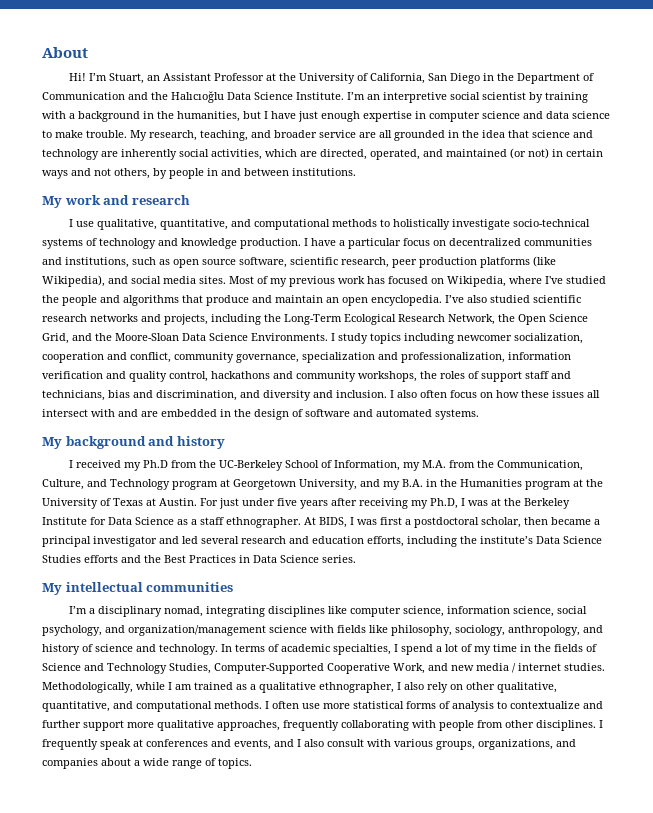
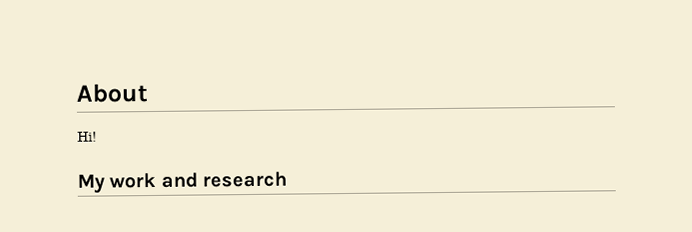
[88,73,594,84] [42,91,588,103] [42,111,610,122] [42,130,593,141] [42,148,603,160] [42,168,356,179] [42,195,190,208] [68,219,590,230] [42,238,592,249] [42,256,556,268] [42,275,606,287] [42,295,581,306] [42,314,588,325] [42,333,583,344] [42,352,571,363] [42,371,571,382] [42,390,600,401] [42,409,479,420] [42,436,225,449] [68,460,583,471] [42,479,603,490] [42,498,570,509] [42,517,600,528] [42,536,602,547] [42,555,356,563] [42,582,234,595] [68,606,587,617] [42,625,603,636] [42,644,597,655] [42,663,605,674] [42,682,557,693] [42,701,603,712] [42,720,603,731] [42,739,576,750] [42,758,252,769] I’m Stuart, an Assistant Professor at the University of California, San Diego in the Department of Communication and the Halıcıoğlu Data Science Institute. I’m an interpretive social scientist by training with a background in the humanities, but I have just enough expertise in computer science and data science to make trouble. My research, teaching, and broader service are all grounded in the idea that science and technology are inherently social activities, which are directed, operated, and maintained (or not) in certain ways and not others, by people in and between institutions. // My work and research // I use qualitative, quantitative, and computational methods to holistically investigate socio-technical systems of technology and knowledge production. I have a particular focus on decentralized communities and institutions, such as open source software, scientific research, peer production platforms (like Wikipedia), and social media sites. Most of my previous work has focused on Wikipedia, where I've studied the people and algorithms that produce and maintain an open encyclopedia. I’ve also studied scientific research networks and projects, including the Long-Term Ecological Research Network, the Open Science Grid, and the Moore-Sloan Data Science Environments. I study topics including newcomer socialization, cooperation and conflict, community governance, specialization and professionalization, information verification and quality control, hackathons and community workshops, the roles of support staff and technicians, bias and discrimination, and diversity and inclusion. I also often focus on how these issues all intersect with and are embedded in the design of software and automated systems. // My background and history // I received my Ph.D from the UC-Berkeley School of Information, my M.A. from the Communication, Culture, and Technology program at Georgetown University, and my B.A. in the Humanities program at the University of Texas at Austin. For just under five years after receiving my Ph.D, I was at the Berkeley Institute for Data Science as a staff ethnographer. At BIDS, I was first a postdoctoral scholar, then became a principal investigator and led several research and education efforts, including the institute’s Data Science Studies efforts and the Best Practices in Data Science series. // My intellectual communities // I’m a disciplinary nomad, integrating disciplines like computer science, information science, social psychology, and organization/management science with fields like philosophy, sociology, anthropology, and history of science and technology. In terms of academic specialties, I spend a lot of my time in the fields of Science and Technology Studies, Computer-Supported Cooperative Work, and new media / internet studies. Methodologically, while I am trained as a qualitative ethnographer, I also rely on other qualitative, quantitative, and computational methods. I often use more statistical forms of analysis to contextualize and further support more qualitative approaches, frequently collaborating with people from other disciplines. I frequently speak at conferences and events, and I also consult with various groups, organizations, and companies about a wide range of topics. -> [77,171,288,194] // My work and research

